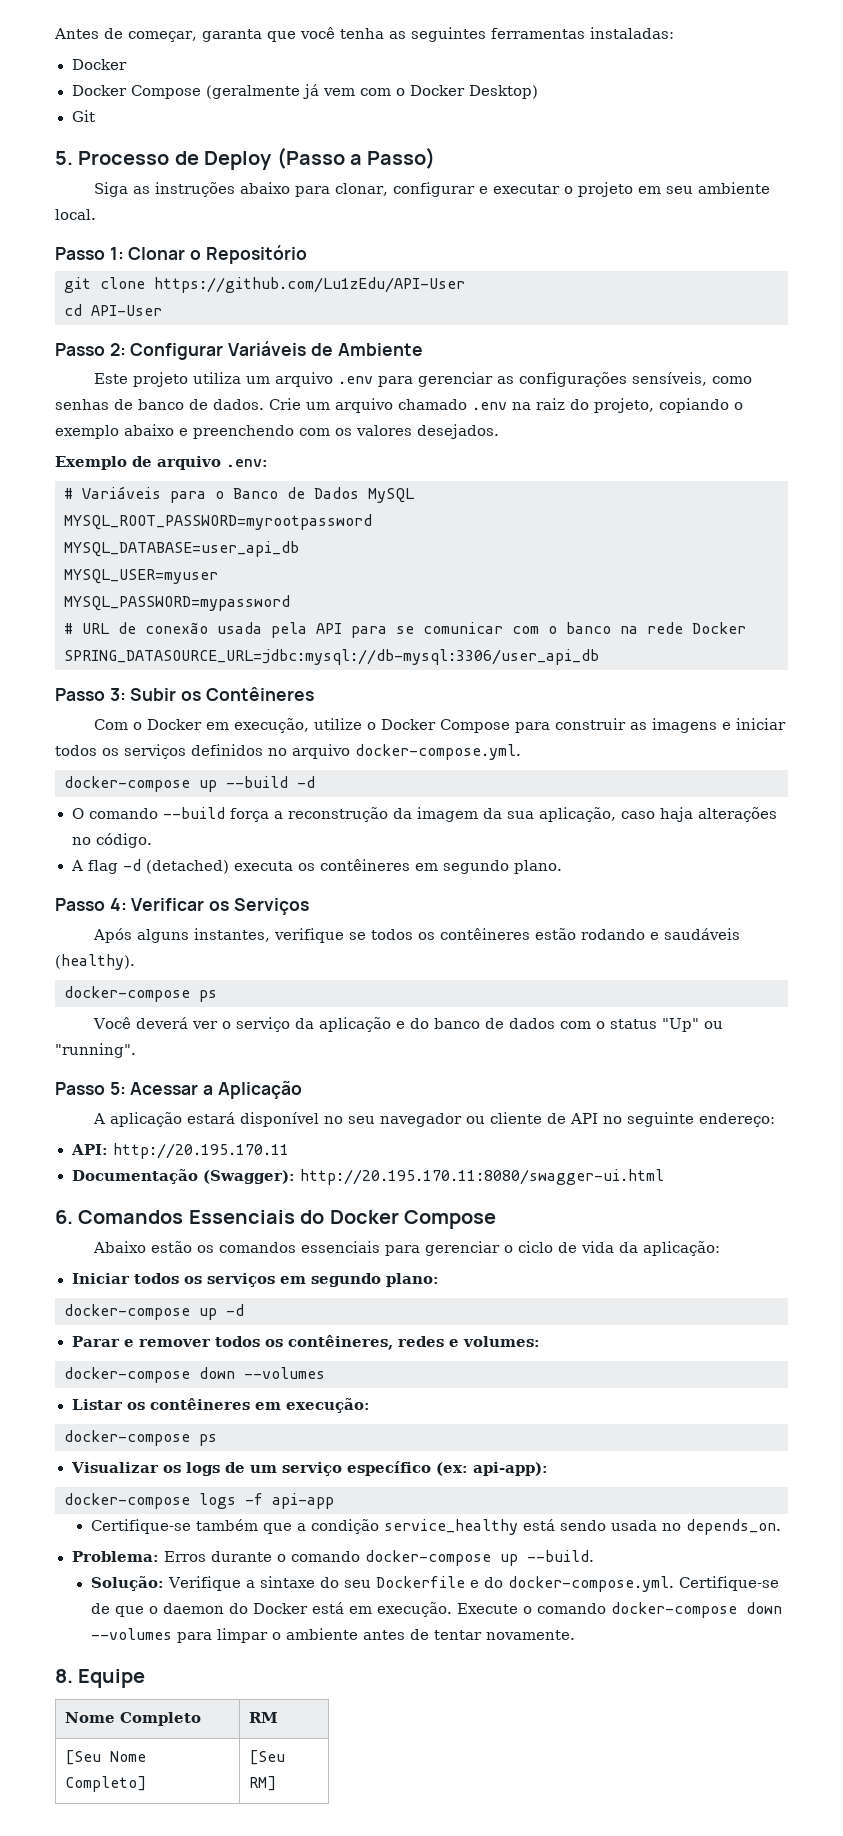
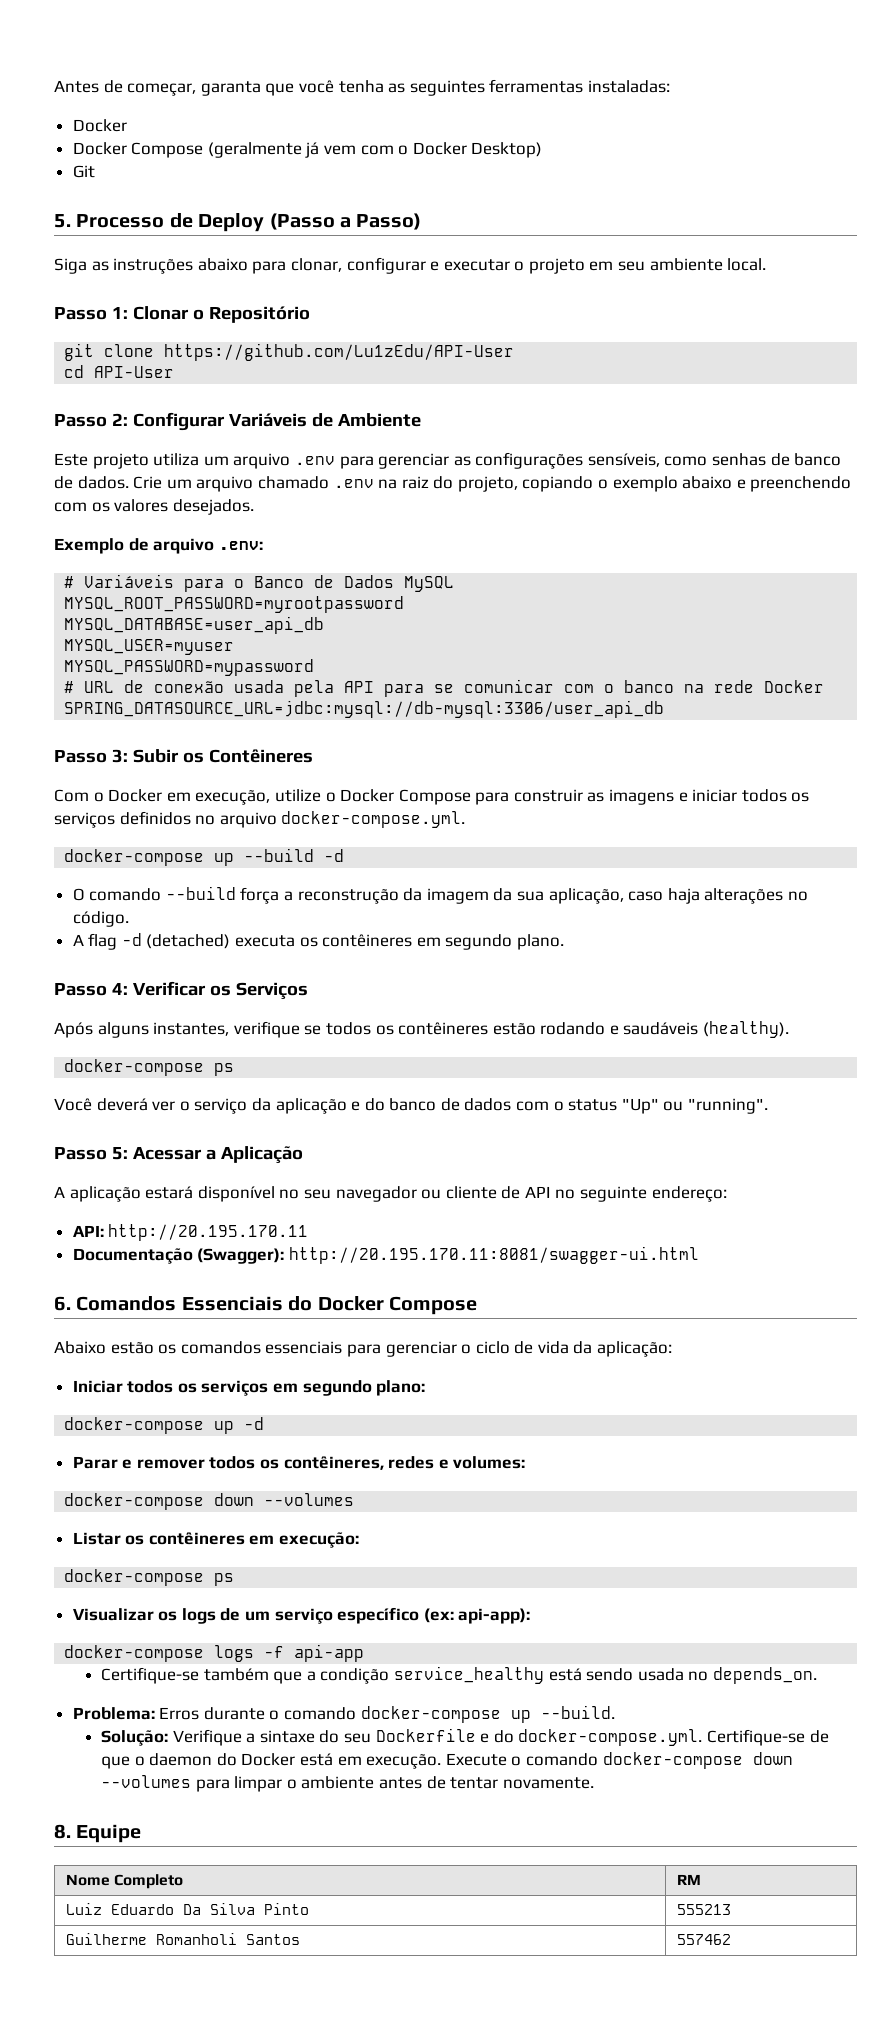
[299,1169,664,1185] http://20.195.170.11:8080/swagger-ui.html -> [288,1246,699,1264] http://20.195.170.11:8081/swagger-ui.html
[64,1750,146,1765] [64,1776,146,1792] [248,1750,285,1765] [248,1776,276,1791] [Seu Nome Completo] | [Seu RM] -> [65,1903,309,1915] [676,1904,731,1915] [65,1933,300,1945] [676,1934,731,1945] Luiz Eduardo Da Silva Pinto | 555213 // Guilherme Romanholi Santos | 557462

